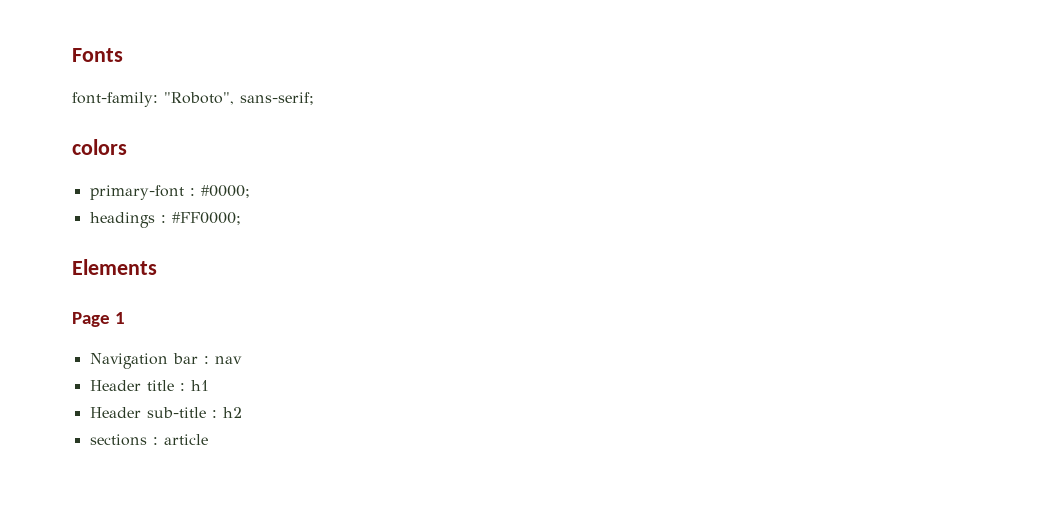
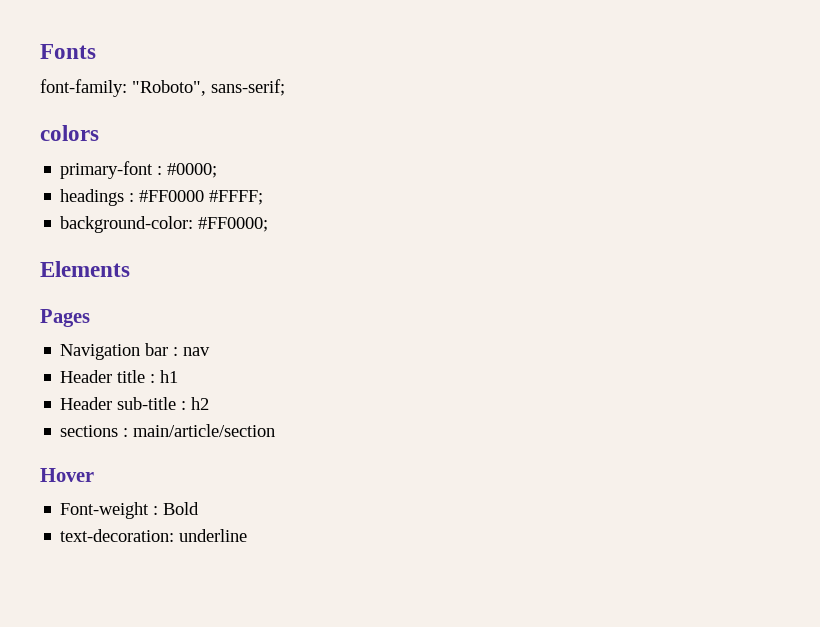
(166, 219) none -> [139,190,264,205] [60,216,194,233] #FF0000 #FFFF; // background-color:
[72,312,126,327] Page 1 -> [40,309,90,327] Pages
[163,434,208,445] article -> [133,424,276,437] [40,468,94,482] [60,502,200,519] [60,529,248,542] main/article/section // Hover // Font-weight : Bold // text-decoration: underline

